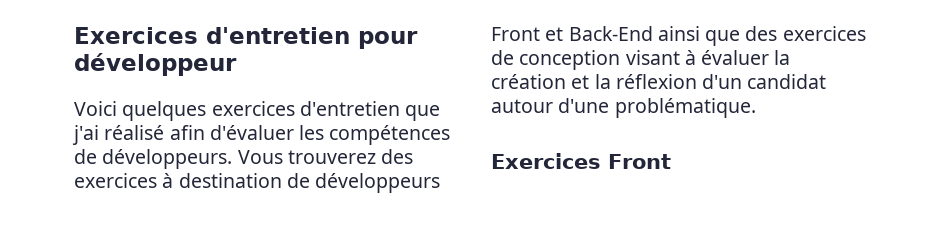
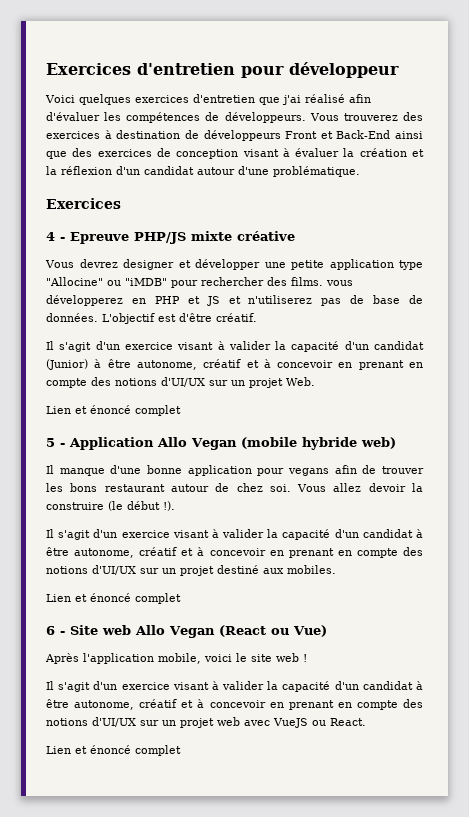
[608,154,671,169] Front -> [46,231,295,244] [45,259,423,270] [46,277,353,288] [46,295,423,306] [46,313,257,324] [46,341,425,352] [46,359,424,370] [46,377,315,388] [46,405,181,416] [46,437,396,450] [46,465,425,476] [46,483,424,492] [46,501,175,511] [46,529,424,540] [46,547,423,558] [46,565,336,576] [46,593,181,604] [46,625,327,638] [45,653,307,664] [46,681,424,692] [46,699,423,710] [46,717,366,728] [46,745,181,756] // 4 - Epreuve PHP/JS mixte créative // Vous devrez designer et développer une petite application type "Allocine" ou "iMDB" pour rechercher des films. vous développerez en PHP et JS et n'utiliserez pas de base de données. L'objectif est d'être créatif. // Il s'agit d'un exercice visant à valider la capacité d'un candidat (Junior) à être autonome, créatif et à concevoir en prenant en compte des notions d'UI/UX sur un projet Web. // Lien et énoncé complet // 5 - Application Allo Vegan (mobile hybride web) // Il manque d'une bonne application pour vegans afin de trouver les bons restaurant autour de chez soi. Vous allez devoir la construire (le début !). // Il s'agit d'un exercice visant à valider la capacité d'un candidat à être autonome, créatif et à concevoir en prenant en compte des notions d'UI/UX sur un projet destiné aux mobiles. // Lien et énoncé complet // 6 - Site web Allo Vegan (React ou Vue) // Après l'application mobile, voici le site web ! // Il s'agit d'un exercice visant à valider la capacité d'un candidat à être autonome, créatif et à concevoir en prenant en compte des notions d'UI/UX sur un projet web avec VueJS ou React. // Lien et énoncé complet

